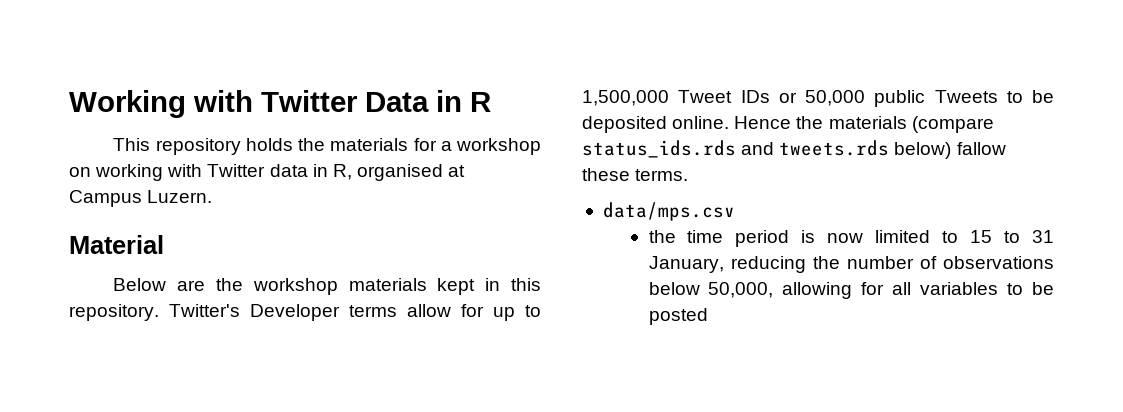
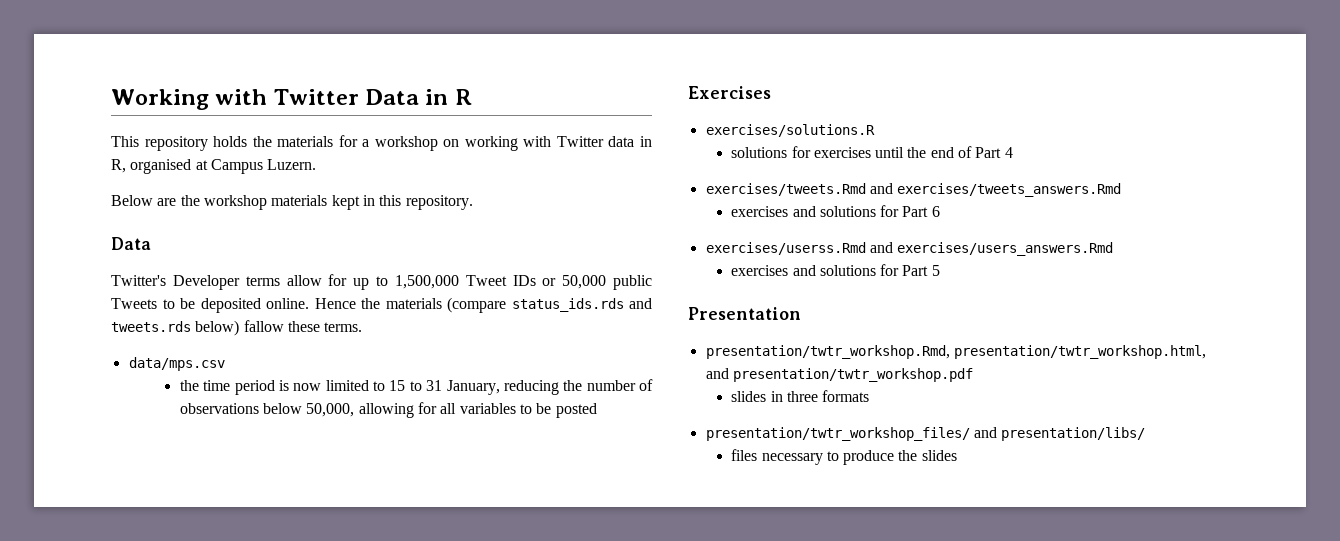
[69,235,164,254] // Material -> (317, 164) none
(159, 312) none -> [111,237,151,250] // Data //
(708, 316) none -> [688,86,771,99] [705,124,875,137] [731,146,1013,158] [705,183,1122,197] [731,205,940,217] [705,242,1114,256] [731,264,940,276] [688,307,801,320] [705,345,1206,359] [705,368,973,382] [731,390,870,402] [705,427,1146,441] [731,449,957,465] // Exercises // exercises/solutions.R // solutions for exercises until the end of Part 4 // exercises/tweets.Rmd and exercises/tweets_answers.Rmd // exercises and solutions for Part 6 // exercises/userss.Rmd and exercises/users_answers.Rmd // exercises and solutions for Part 5 // Presentation // presentation/twtr_workshop.Rmd, presentation/twtr_workshop.html, and presentation/twtr_workshop.pdf // slides in three formats // presentation/twtr_workshop_files/ and presentation/libs/ // files necessary to produce the slides

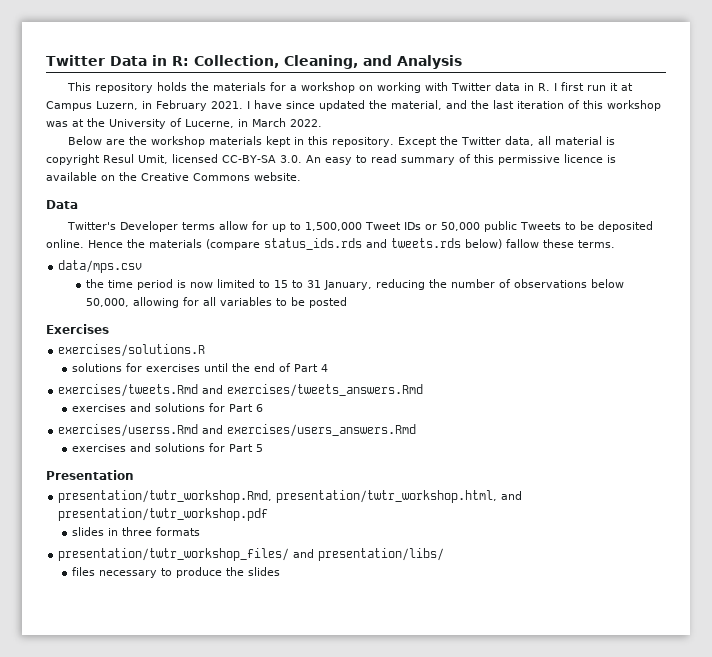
[111,89,268,110] Working with -> (46, 60) none
[454,89,472,105] R -> [171,55,462,69] R: Collection, Cleaning, and Analysis
[111,159,317,174] R, organised at Campus Luzern. -> [537,82,633,91] [46,100,661,111] [46,118,322,129] R. I first run it at Campus Luzern, in February 2021. I have since updated the material, and the last iteration of this workshop was at the University of Lucerne, in March 2022.
(473, 202) none -> [397,136,615,147] [46,154,616,165] [46,172,301,181] Except the Twitter data, all material is copyright Resul Umit, licensed CC-BY-SA 3.0. An easy to read summary of this permissive licence is available on the Creative Commons website.

